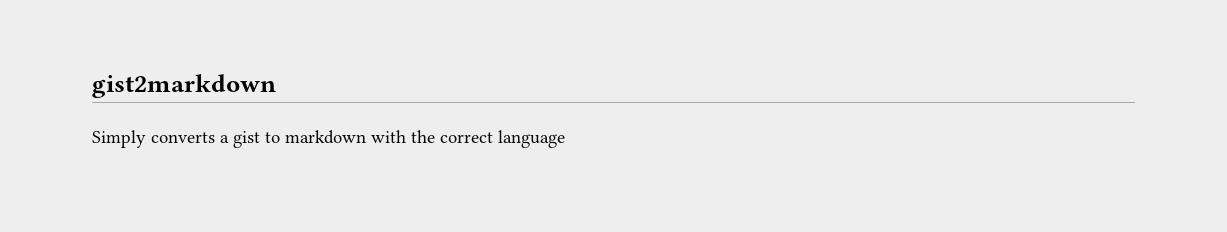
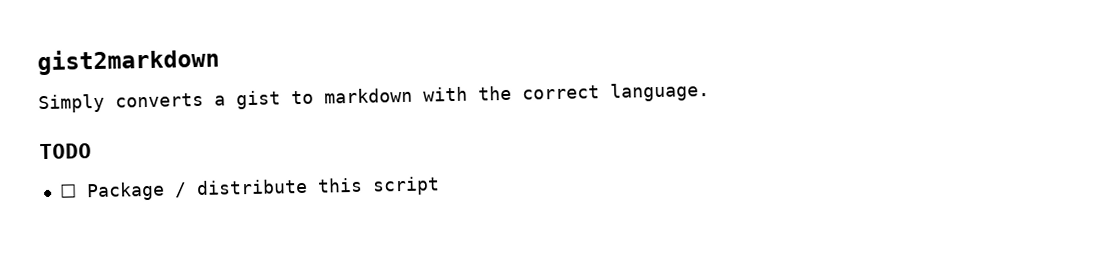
[498,130,565,148] language -> [610,81,710,102] [39,143,92,160] [58,176,440,202] language. // TODO // ☐ Package / distribute this script

